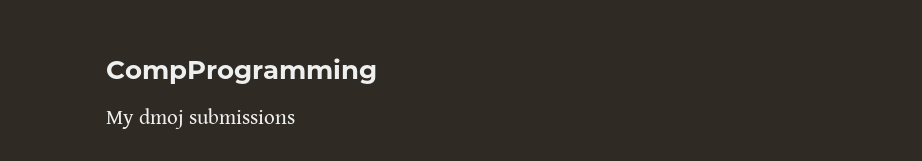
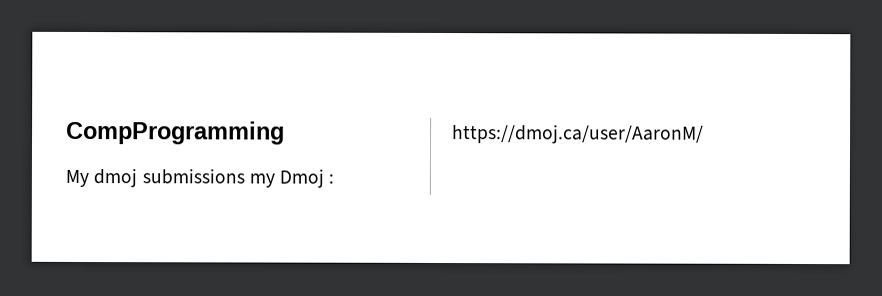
(296, 116) none -> [248,168,335,188] [452,124,704,144] my Dmoj : https://dmoj.ca/user/AaronM/

